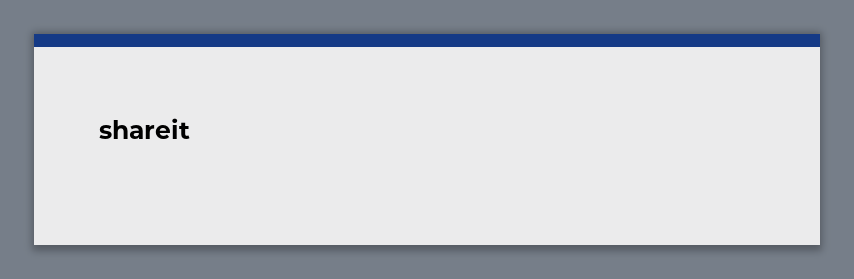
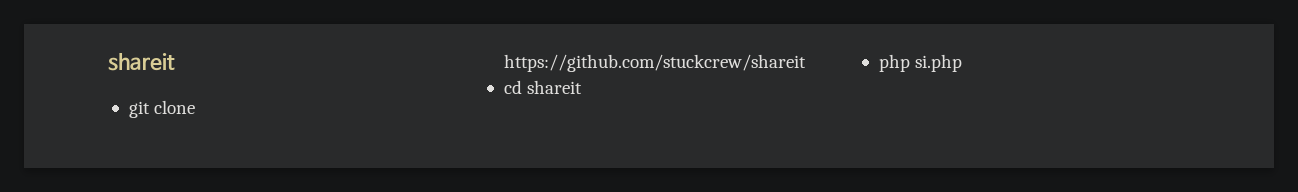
[99,118,190,139] shareit -> [108,53,175,71] [128,100,196,118] [503,54,806,72] [503,80,583,94] [878,54,963,72] shareit // git clone https://github.com/stuckcrew/shareit // cd shareit // php si.php

